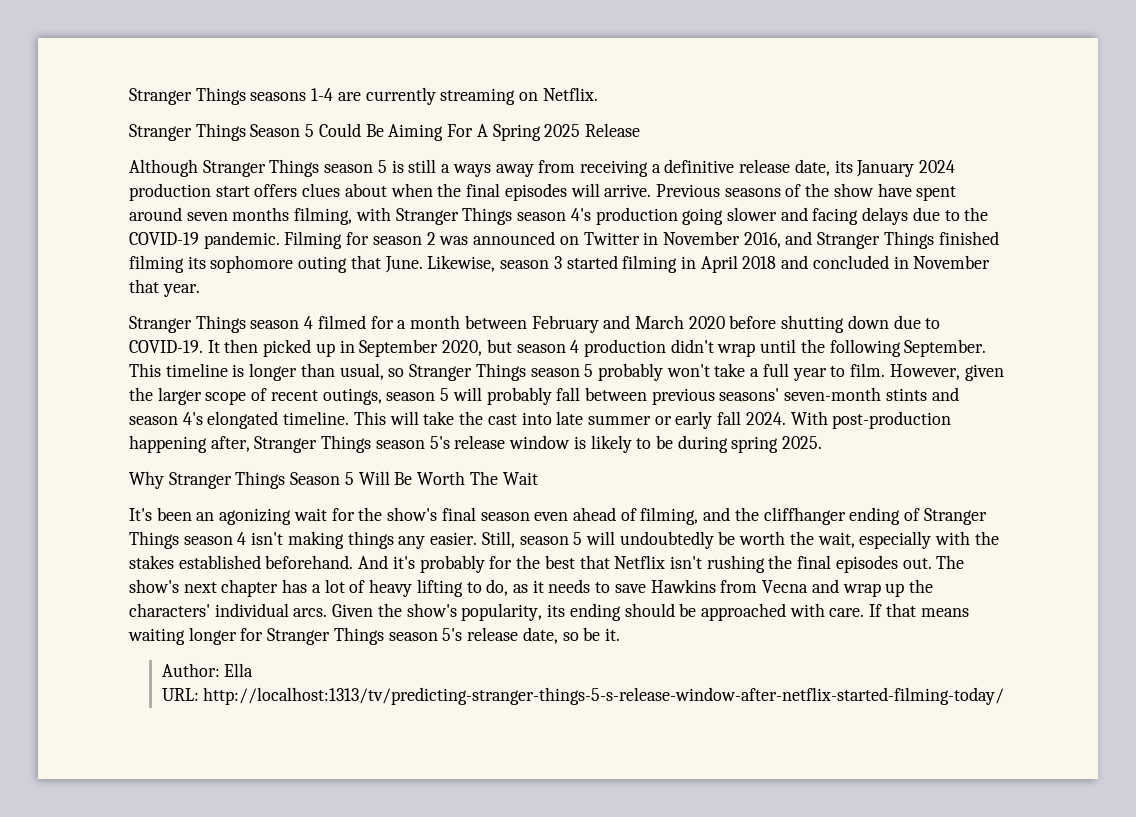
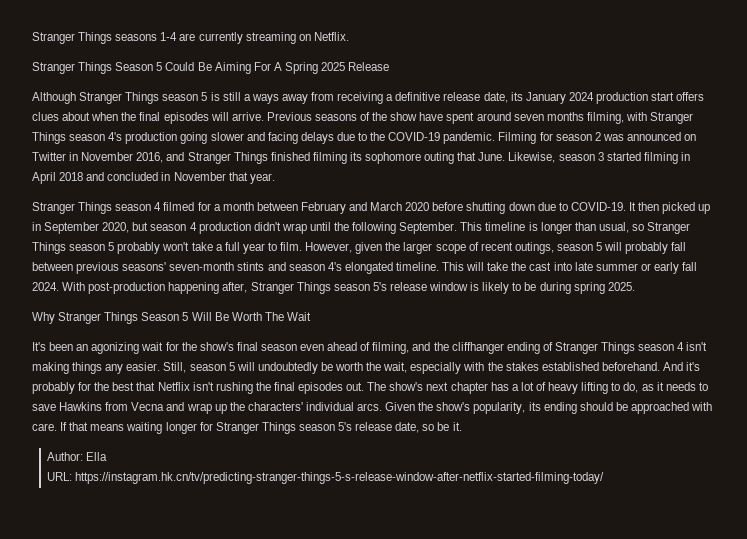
[203,687,1005,705] http://localhost:1313/tv/predicting-stranger-things-5-s-release-window-after-netflix-started-filming-today/ -> [74,472,604,484] https://instagram.hk.cn/tv/predicting-stranger-things-5-s-release-window-after-netflix-started-filming-today/

